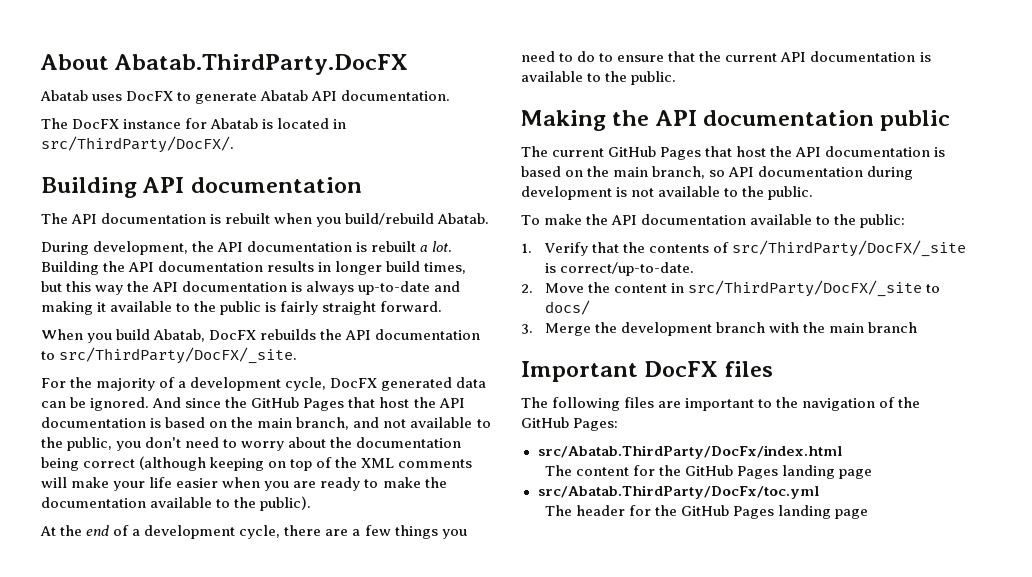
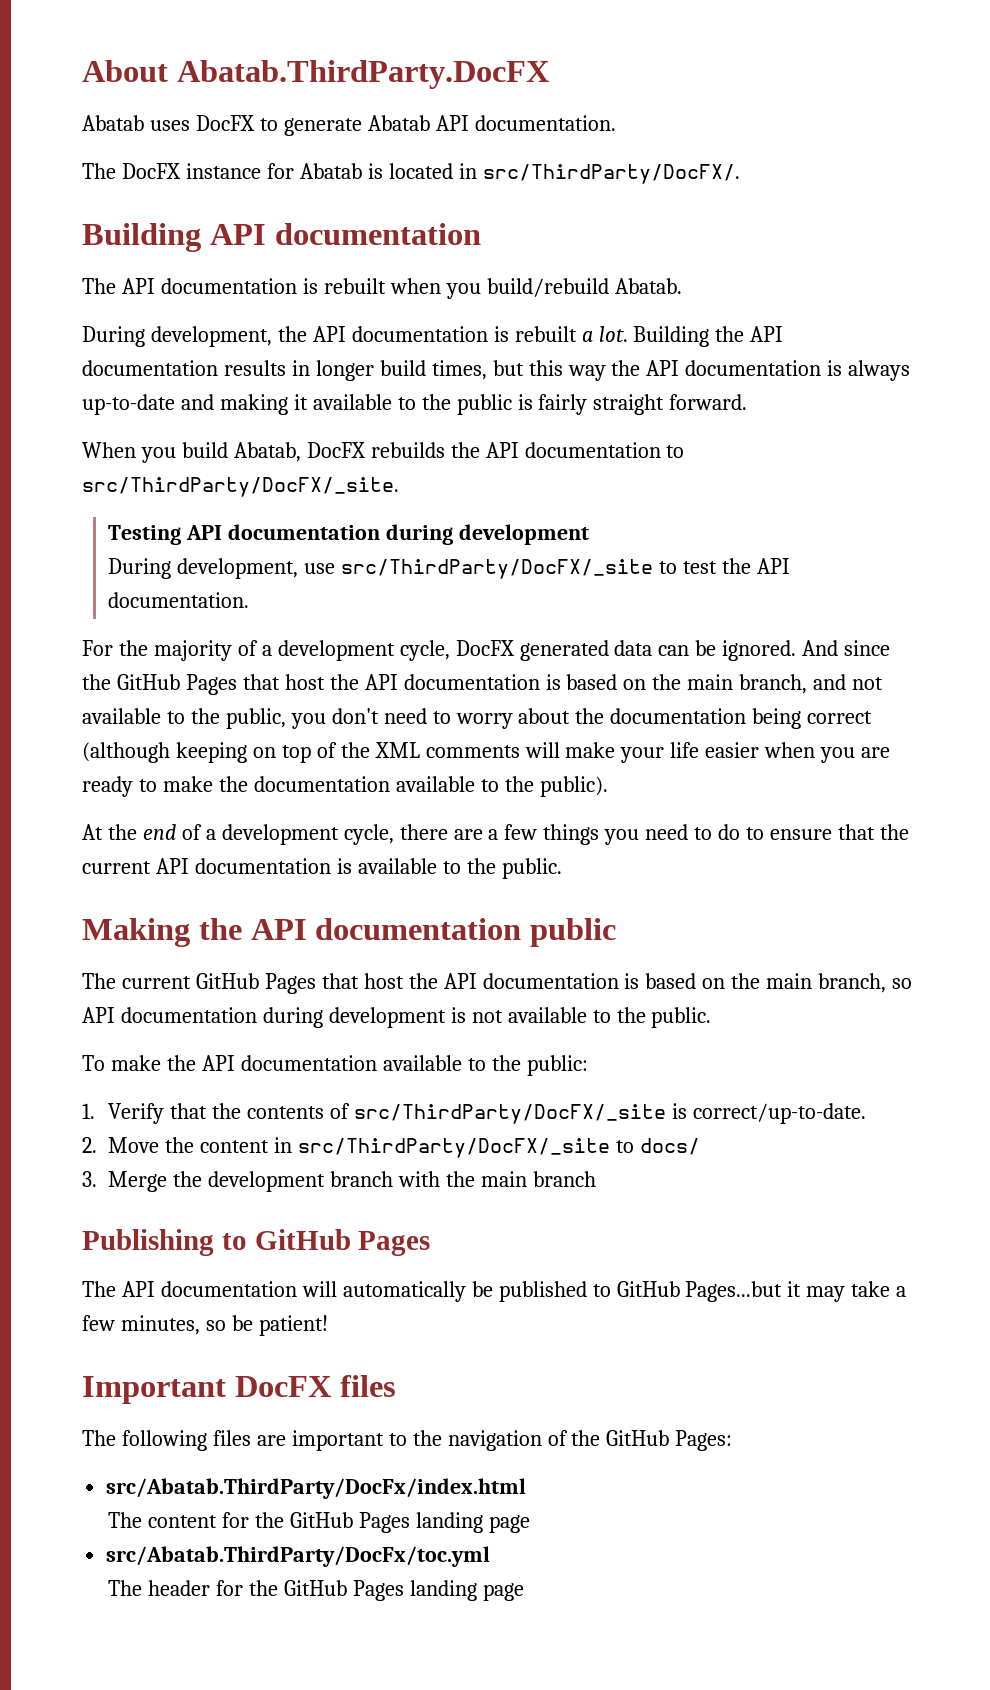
(298, 355) none -> [107,524,589,545] [107,558,790,579] [107,592,249,608] // Testing API documentation during development // During development, use src/ThirdParty/DocFX/_site to test the API documentation.
(918, 327) none -> [82,1229,431,1256] [82,1281,907,1302] [82,1315,328,1336] // Publishing to GitHub Pages // The API documentation will automatically be published to GitHub Pages...but it may take a few minutes, so be patient!

